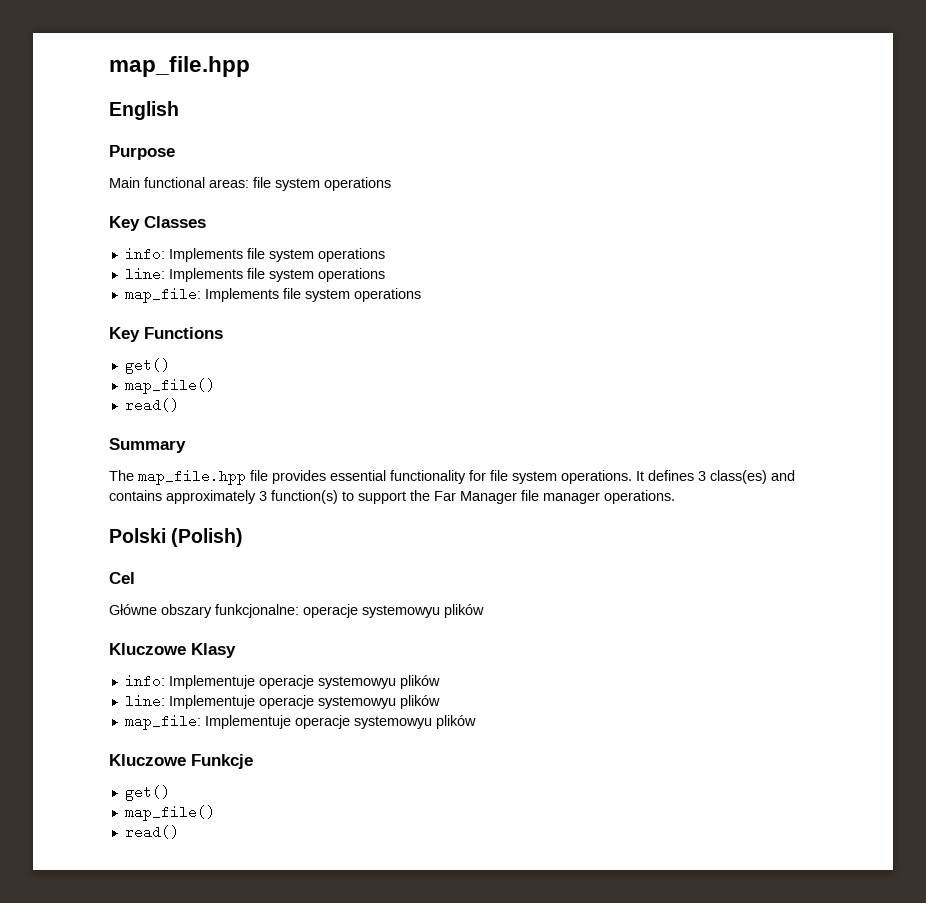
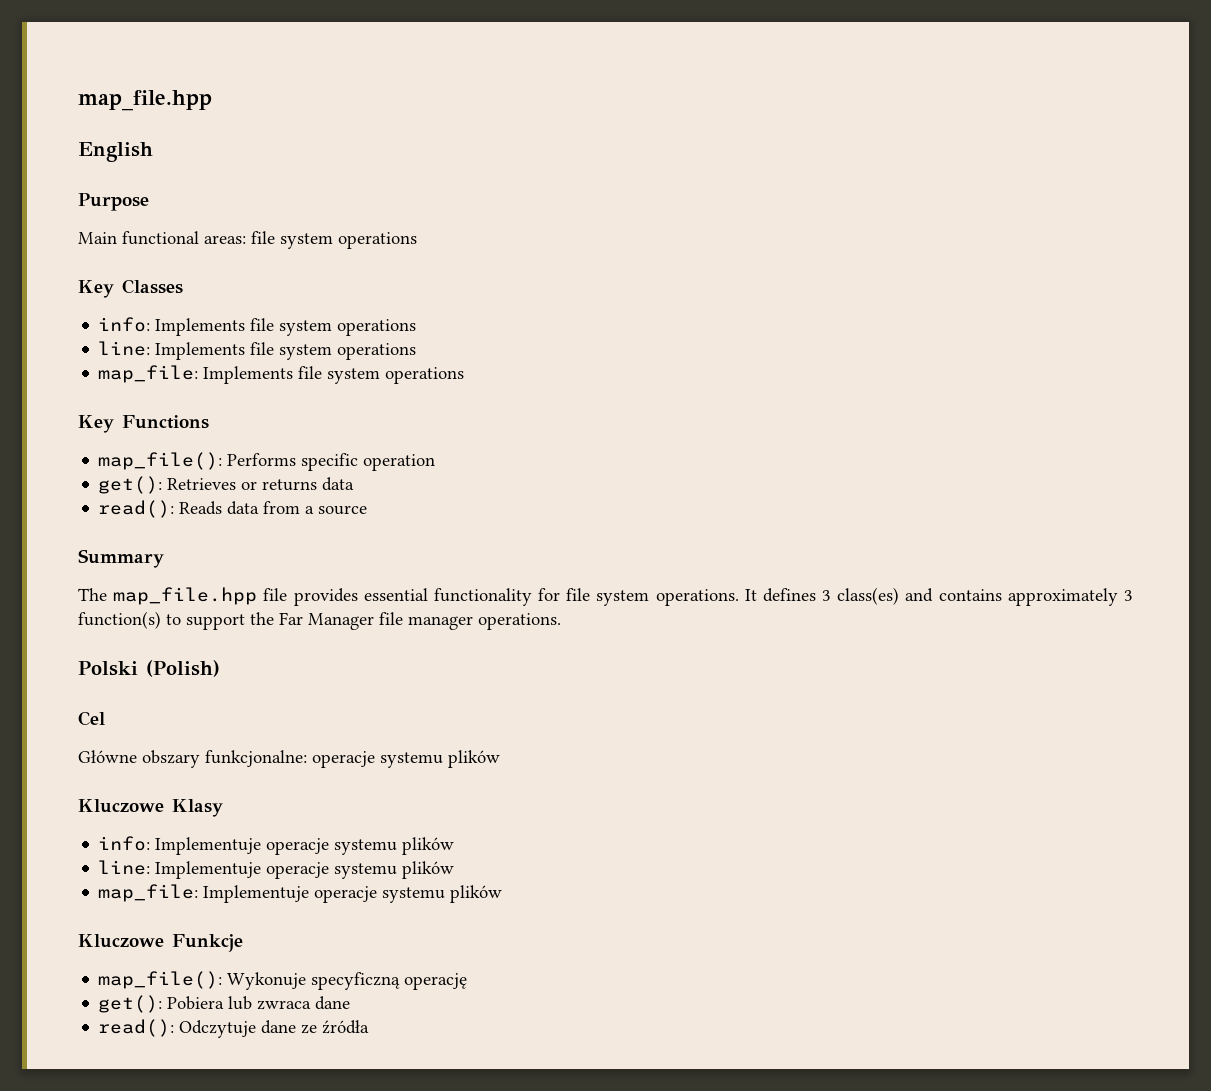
[124,358,170,374] [124,378,215,394] [124,398,179,412] get() // map_file() // read() -> [98,452,436,471] [98,476,355,494] [98,500,368,518] map_file(): Performs specific operation // get(): Retrieves or returns data // read(): Reads data from a source
[362,605,440,618] systemowyu -> [380,752,443,768] systemu
[317,676,396,689] systemowyu -> [334,839,398,855] systemu
[317,696,396,709] systemowyu -> [334,863,398,879] systemu
[353,716,432,729] systemowyu -> [382,887,446,903] systemu
[124,785,170,801] [124,805,215,821] [124,825,179,839] get() // map_file() // read() -> [98,971,468,990] [98,995,351,1013] [98,1019,370,1038] map_file(): Wykonuje specyficzną operację // get(): Pobiera lub zwraca dane // read(): Odczytuje dane ze źródła

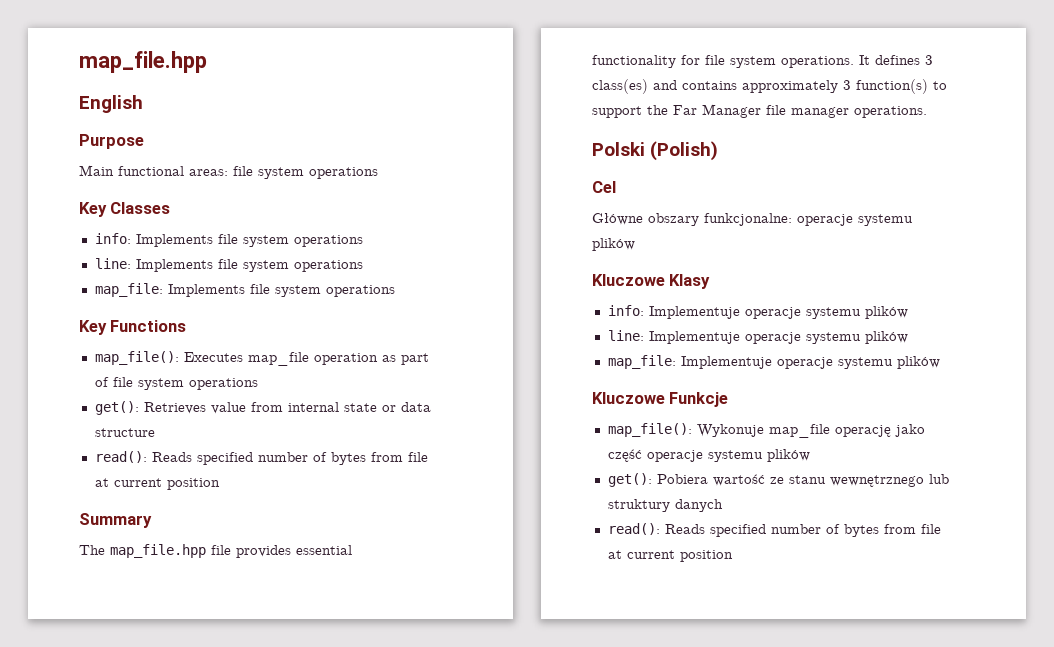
[227,453,359,471] Performs specific -> [183,352,309,366] Executes map_file
[98,476,355,494] [98,500,368,518] // get(): Retrieves or returns data // read(): Reads data from a source -> [381,353,429,365] [94,377,258,390] [94,401,431,415] [94,428,155,437] [94,451,428,465] [94,478,220,490] as part of file system operations // get(): Retrieves value from internal state or data structure // read(): Reads specified number of bytes from file at current position
[311,972,401,990] specyficzną -> [768,424,830,438] map_file
[98,995,351,1013] [98,1019,370,1038] // get(): Pobiera lub zwraca dane // read(): Odczytuje dane ze źródła -> [894,424,925,437] [607,449,810,462] [607,473,949,487] [607,499,723,512] [607,523,941,537] [607,550,733,562] jako część operacje systemu plików // get(): Pobiera wartość ze stanu wewnętrznego lub struktury danych // read(): Reads specified number of bytes from file at current position

